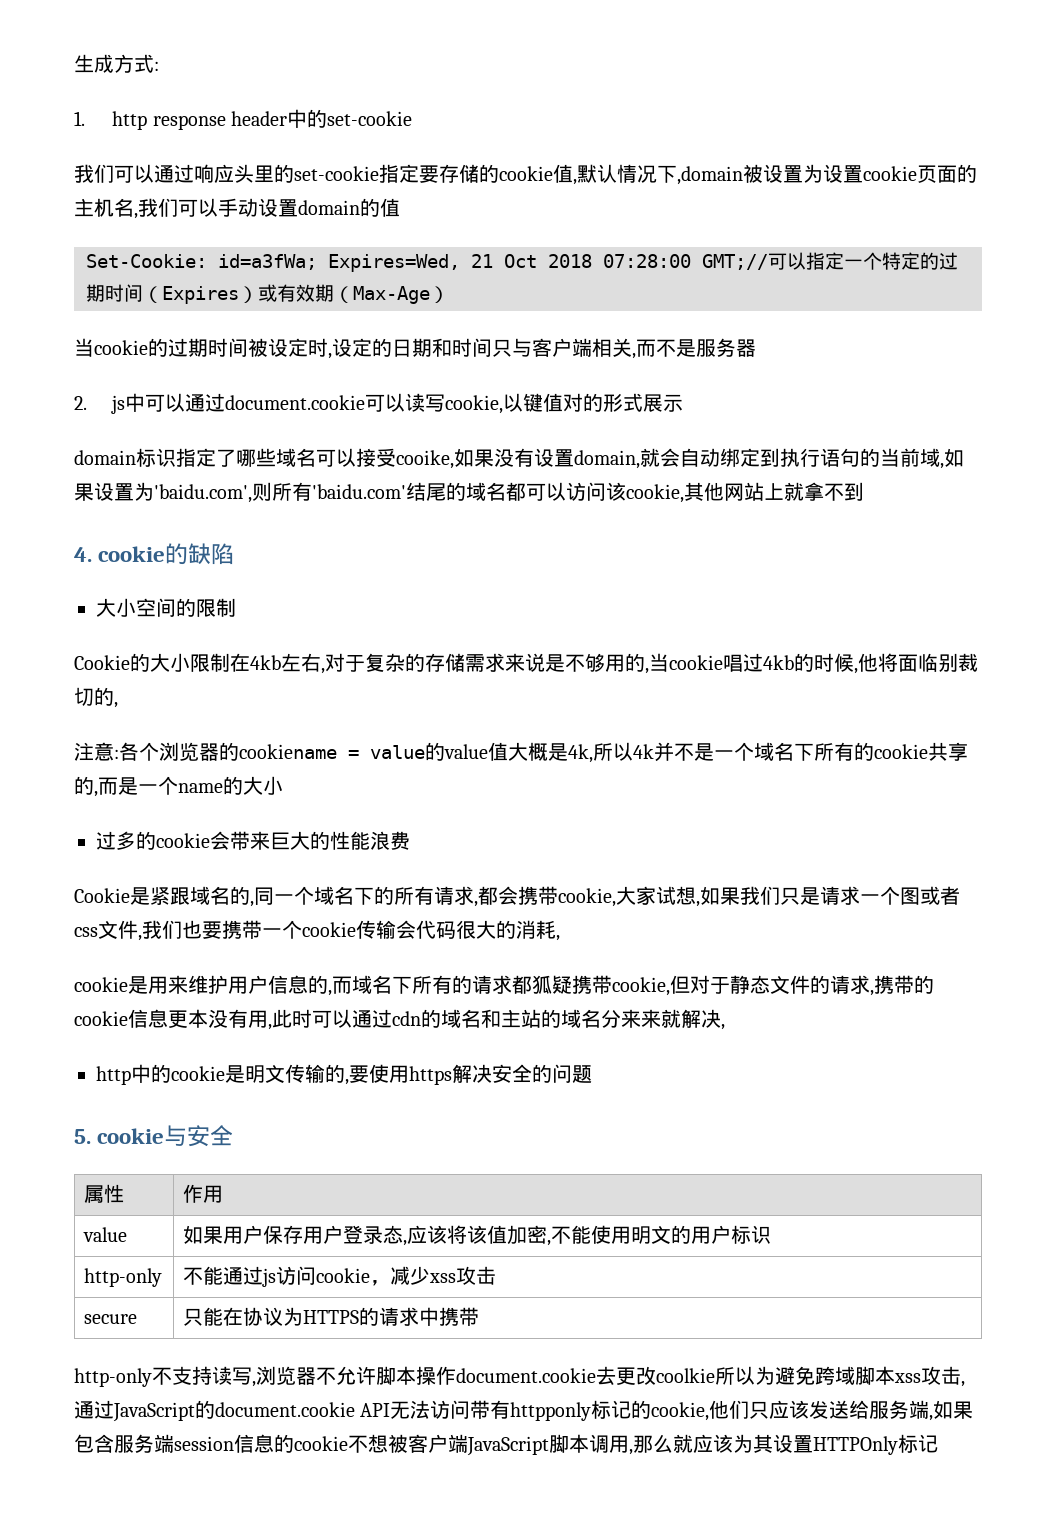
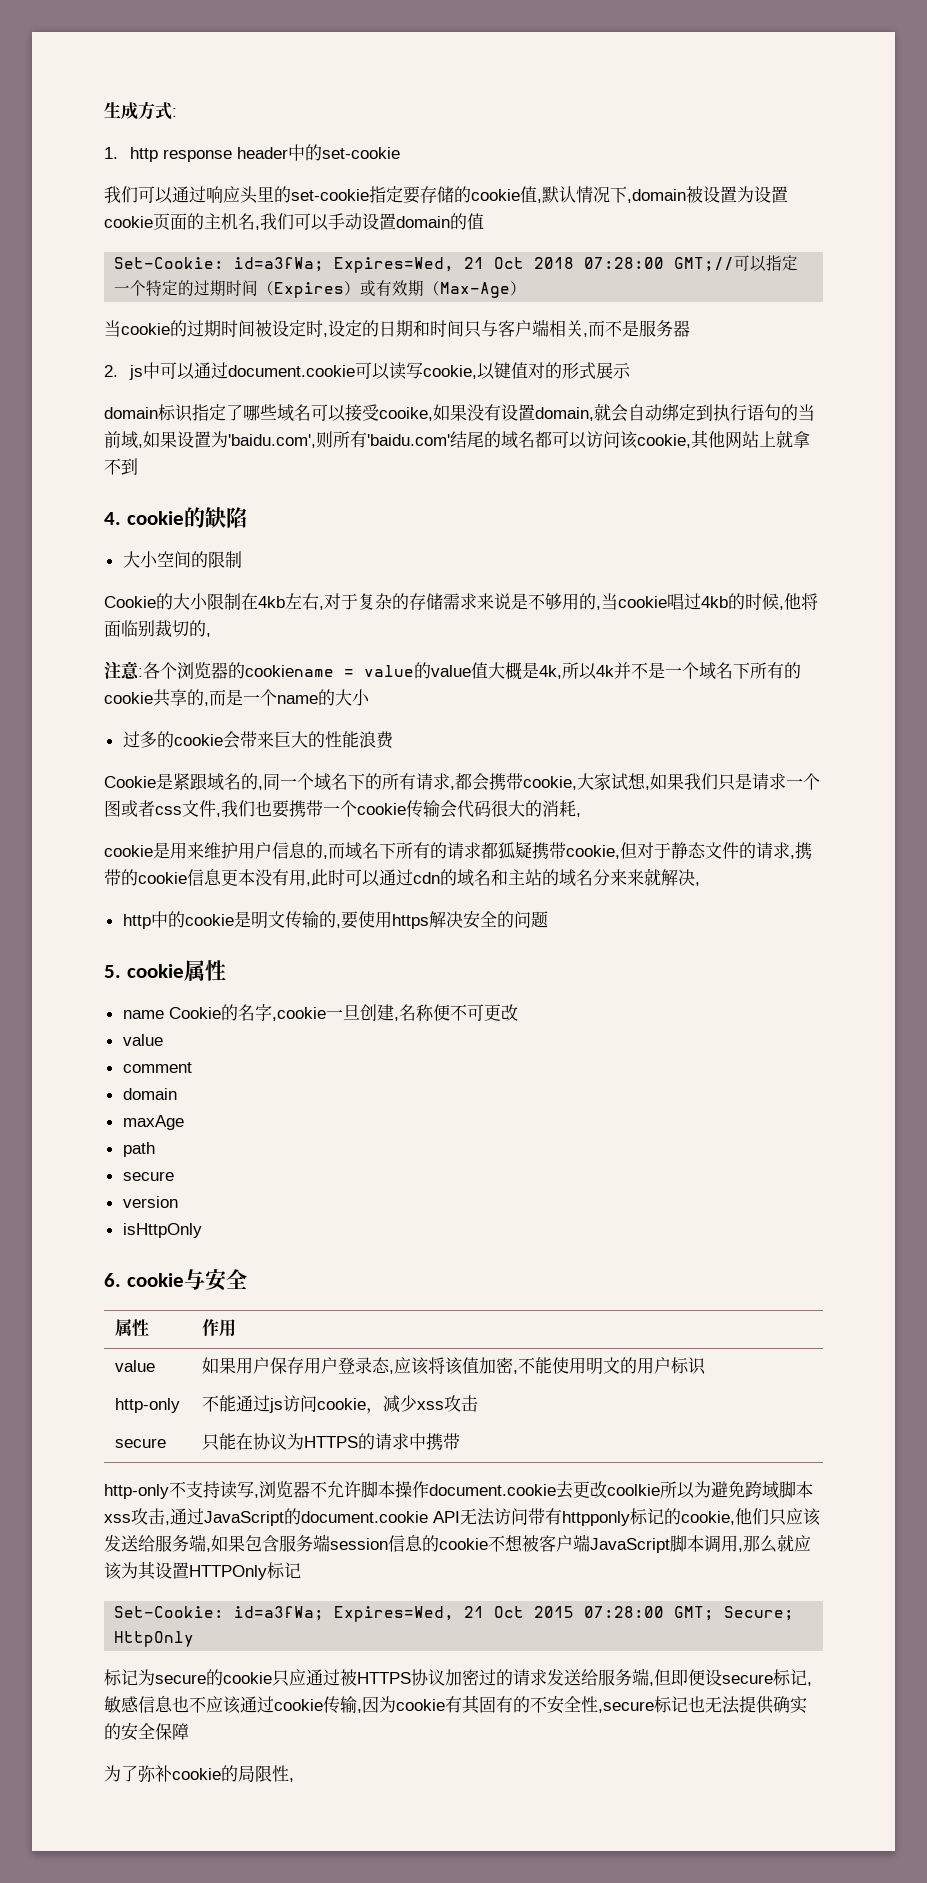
(165, 1136) none -> [183,960,226,981] [122,1004,518,1021] [122,1034,163,1046] [122,1062,192,1073] [122,1088,177,1100] [122,1115,184,1130] [122,1142,155,1157] [122,1171,174,1181] [122,1196,178,1208] [122,1223,202,1238] [104,1273,184,1287] 属性 // name Cookie的名字,cookie一旦创建,名称便不可更改 // value // comment // domain // maxAge // path // secure // version // isHttpOnly // 6. cookie
(938, 1443) none -> [114,1606,795,1622] [114,1631,195,1647] [104,1668,812,1687] [104,1695,807,1714] [104,1723,189,1741] [104,1765,294,1782] // Set-Cookie: id=a3fWa; Expires=Wed, 21 Oct 2015 07:28:00 GMT; Secure; HttpOnly // 标记为secure的cookie只应通过被HTTPS协议加密过的请求发送给服务端,但即便设secure标记,敏感信息也不应该通过cookie传输,因为cookie有其固有的不安全性,secure标记也无法提供确实的安全保障 // 为了弥补cookie的局限性,

